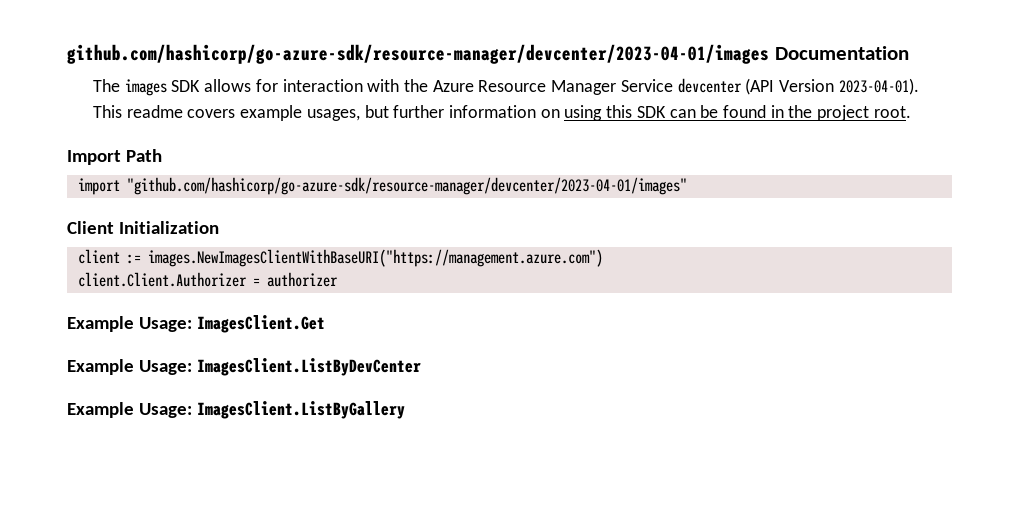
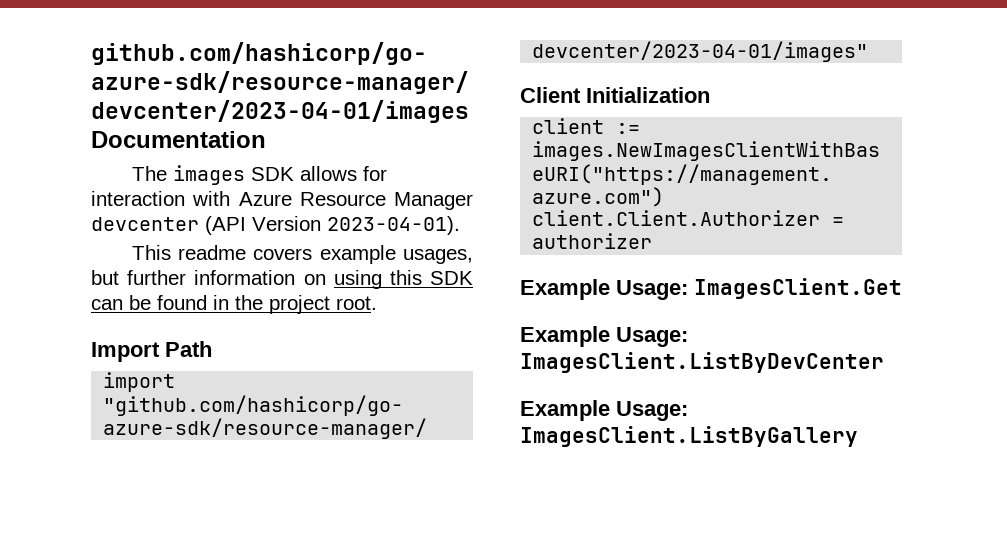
[403,79,428,92] the -> (231, 198) none
[620,79,673,92] Service -> (473, 201) none

